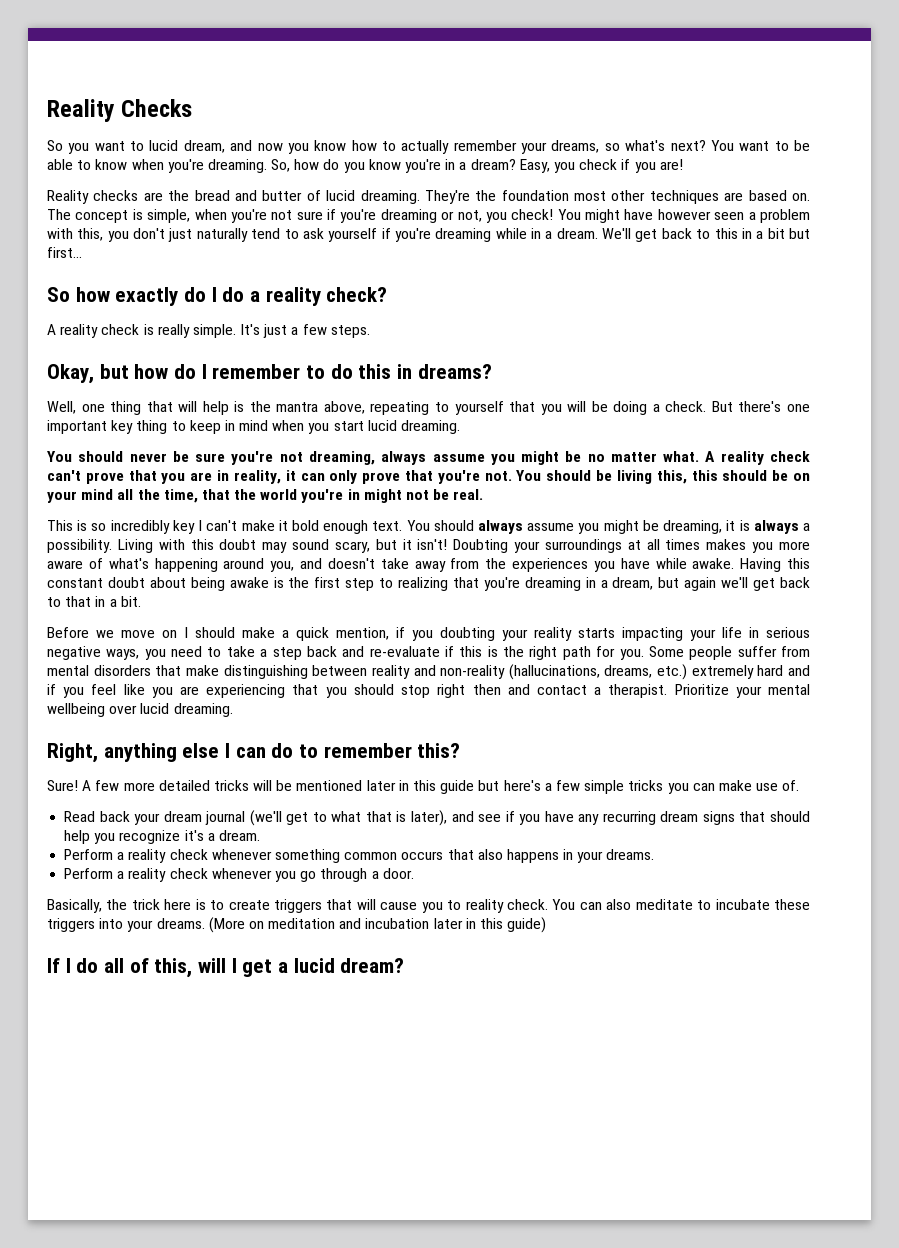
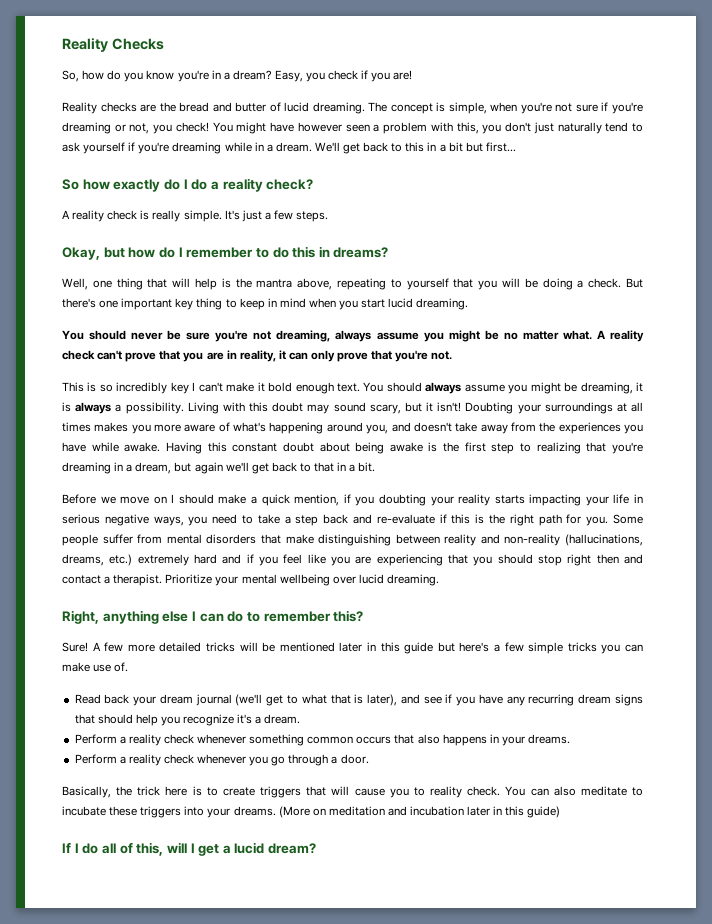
[47,140,811,154] [47,159,267,173] So you want to lucid dream, and now you know how to actually remember your dreams, so what's next? You want to be able to know when you're dreaming. -> (164, 44) none
[424,190,811,204] They're the foundation most other techniques are based on. -> (365, 108) none
[516,470,811,484] [47,489,484,503] You should be living this, this should be on your mind all the time, that the world you're in might not be real. -> (453, 355) none

